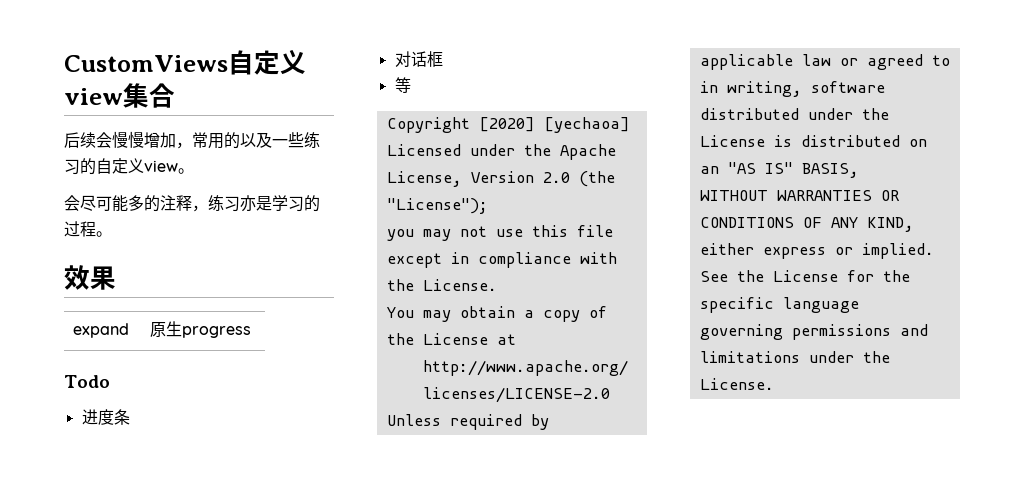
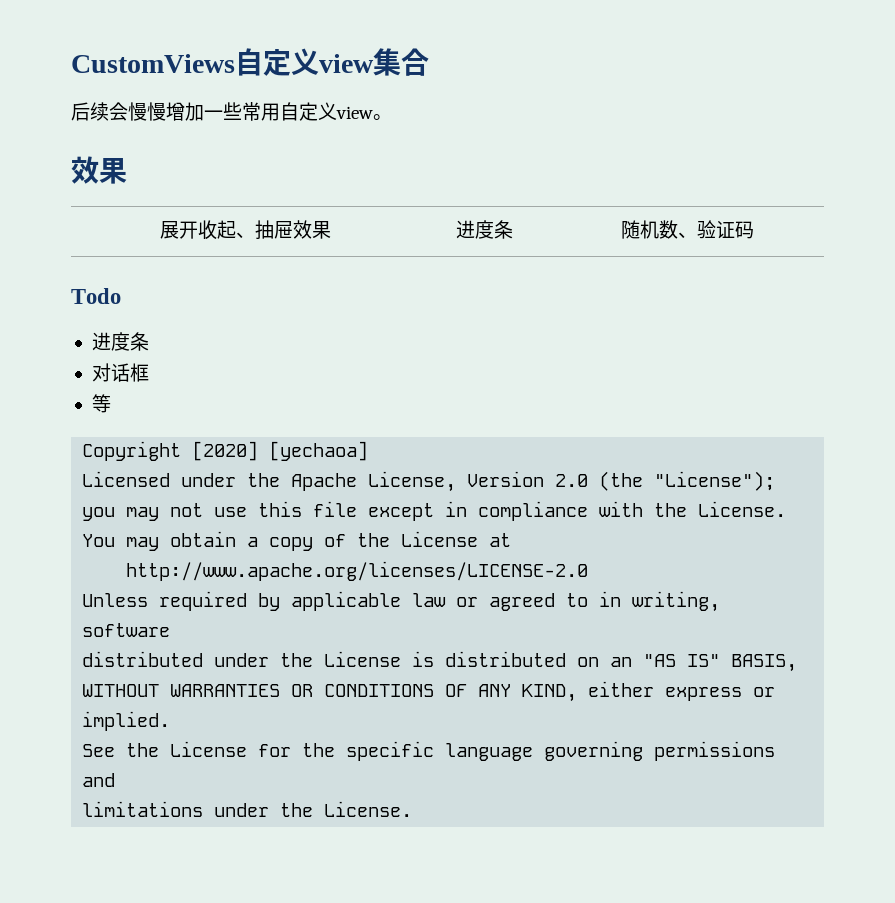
[176,132,320,149] [64,158,194,175] [64,195,320,212] [64,221,112,237] [64,265,116,290] [72,323,129,338] [150,321,251,338] ，常用的以及一些练习的自定义view。 // 会尽可能多的注释，练习亦是学习的过程。 // 效果 // expand | 原生progress -> [204,102,392,121] [71,156,127,184] [159,220,331,240] [456,220,513,239] [620,220,754,239] 一些常用自定义view。 // 效果 // 展开收起、抽屉效果 | 进度条 | 随机数、验证码

